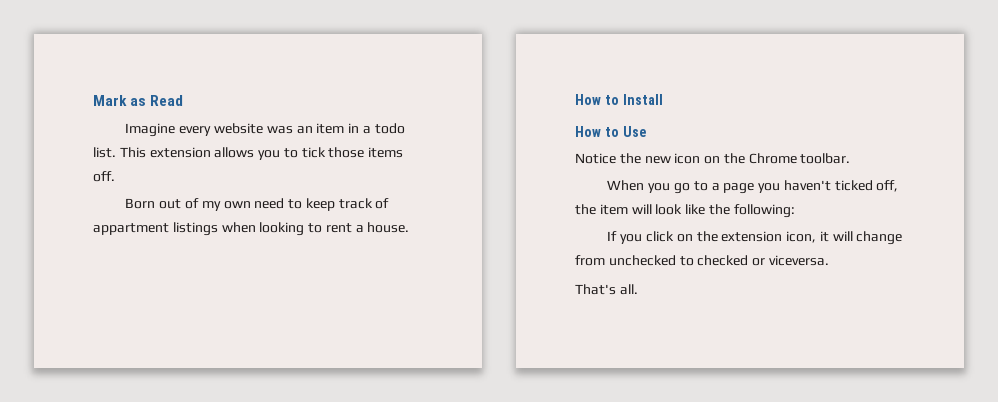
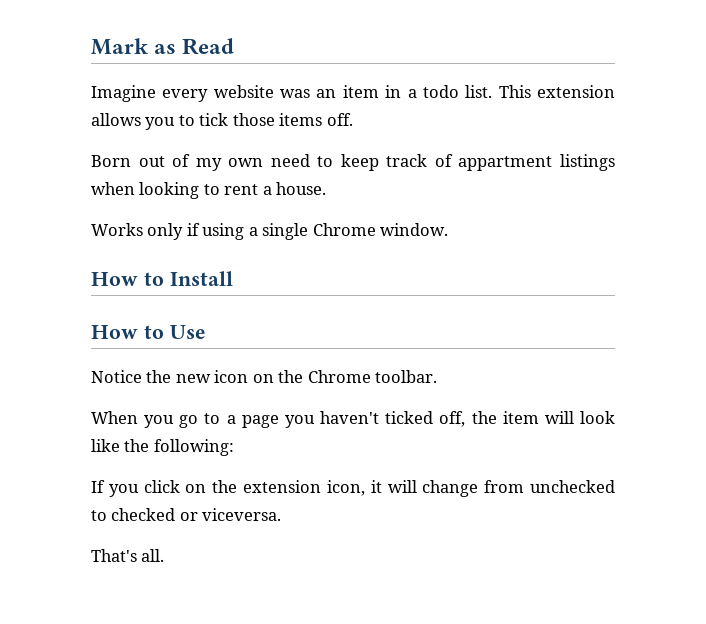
(410, 227) none -> [91,223,449,240] // Works only if using a single Chrome window.

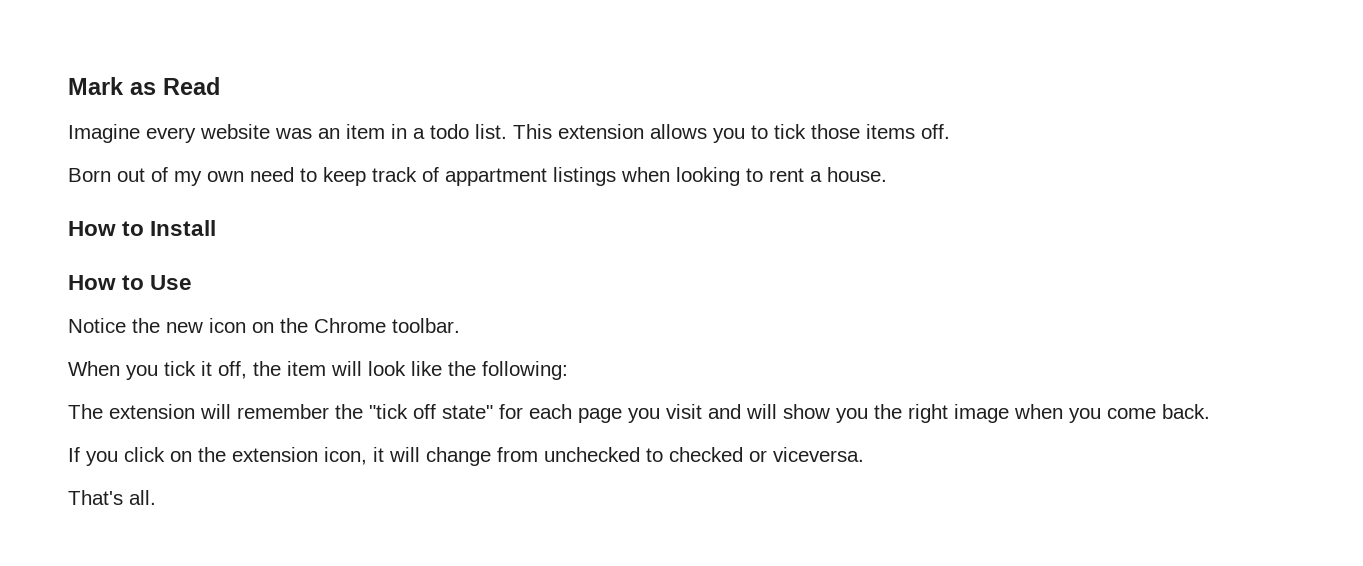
[91,223,449,240] // Works only if using a single Chrome window. -> (887, 174) none
[179,411,434,428] go to a page you haven't ticked -> [164,361,212,376] tick it
(234, 447) none -> [68,404,1210,423] // The extension will remember the "tick off state" for each page you visit and will show you the right image when you come back.

